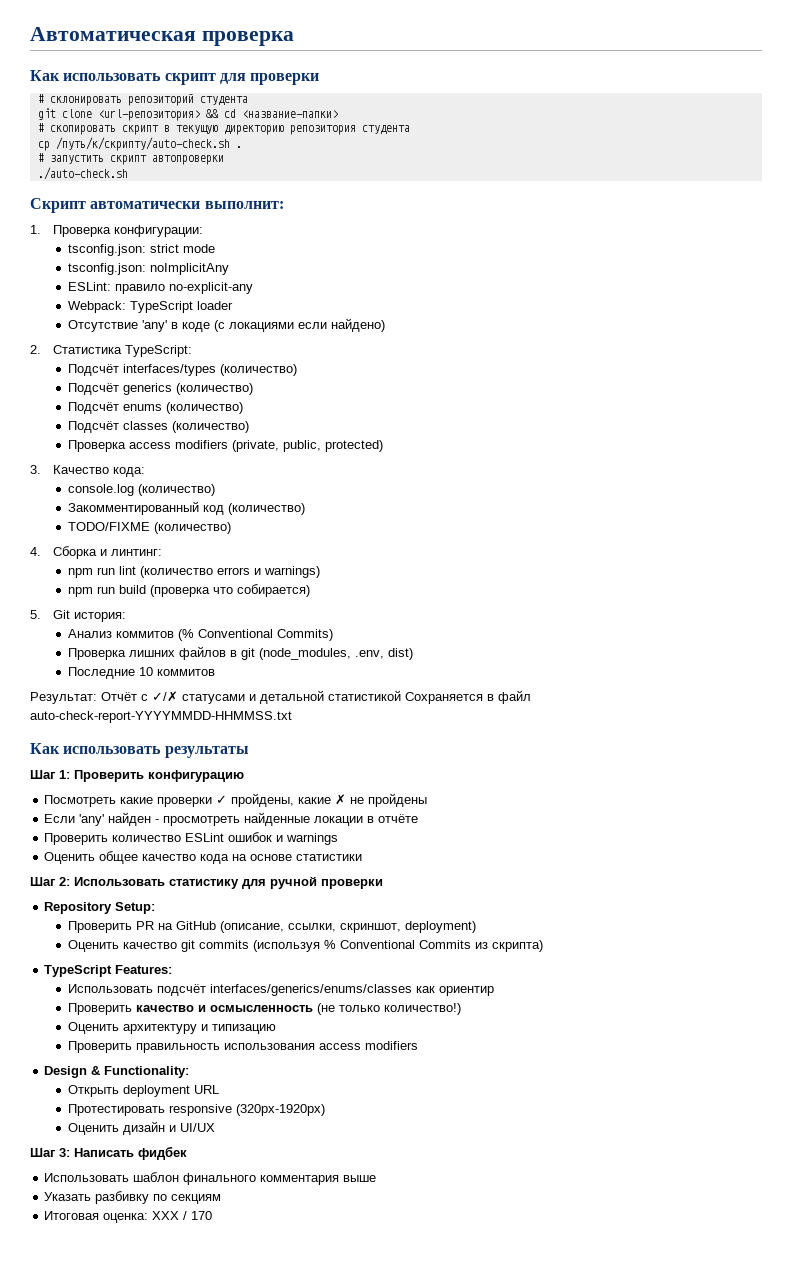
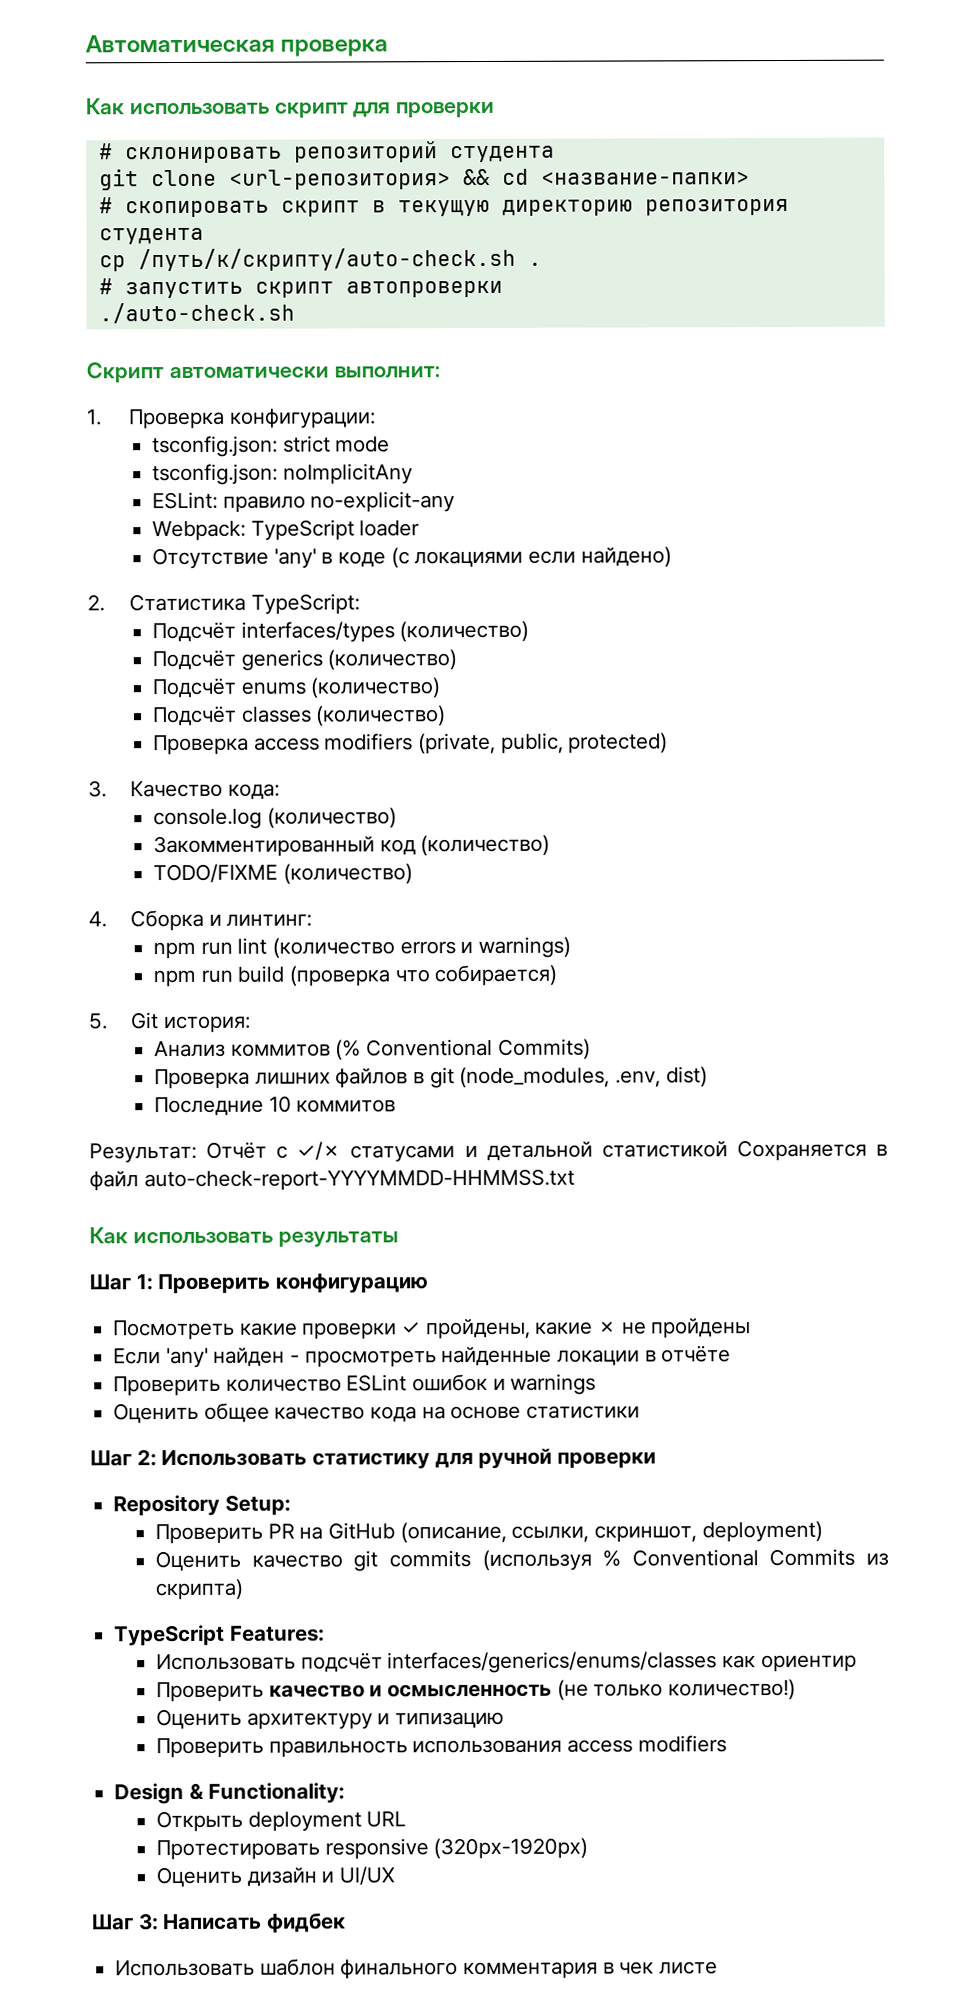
[343,1175,377,1182] [44,1191,222,1204] [44,1211,213,1223] выше // Указать разбивку по секциям // Итоговая оценка: XXX / 170 -> [602,1961,719,1975] в чек листе

